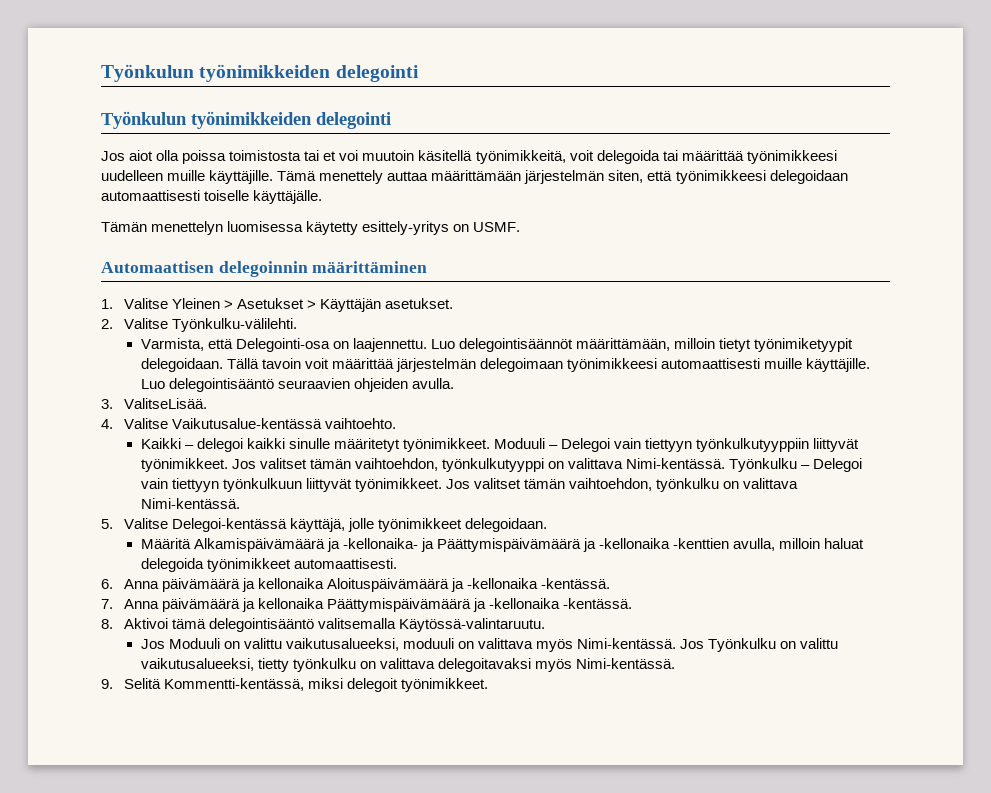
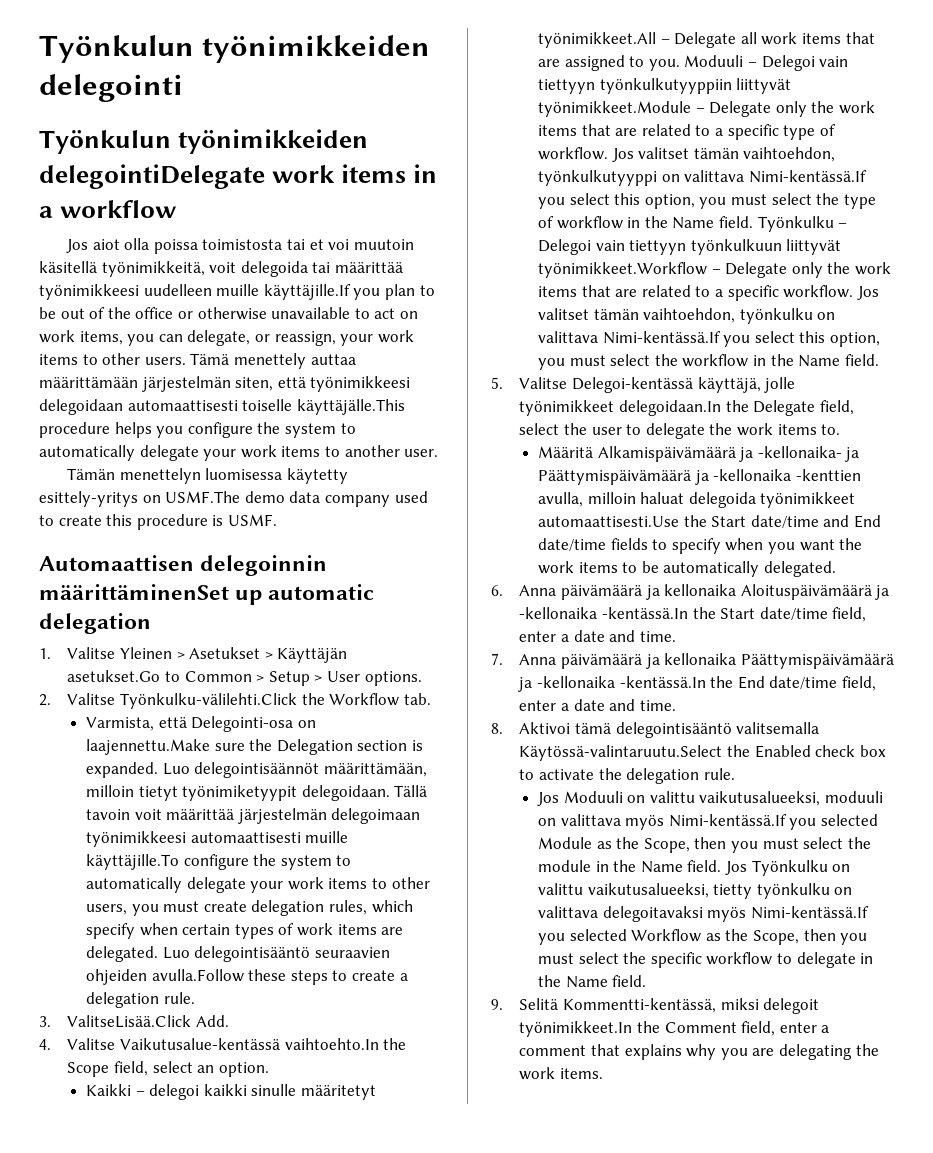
[316,112,391,129] delegointi -> [39,164,438,189] [39,200,178,218] delegointiDelegate work items in a workflow
[209,170,274,184] käyttäjille. -> [263,284,435,300] [39,307,418,320] [39,330,414,346] [39,353,186,365] käyttäjille.If you plan to be out of the office or otherwise unavailable to act on work items, you can delegate, or reassign, your work items to other users.
[253,190,323,204] käyttäjälle. -> [296,399,405,415] [39,422,356,438] [39,445,439,461] käyttäjälle.This procedure helps you configure the system to automatically delegate your work items to another user.
(470, 228) none -> [165,491,428,507] [39,514,224,530] USMF.The demo data company used to create this procedure is
[312,261,428,273] määrittäminen -> [39,584,375,605] [39,613,151,634] määrittäminenSet up automatic delegation
[385,298,454,309] [101,318,298,332] [140,338,427,352] asetukset. // 2. Valitse Työnkulku-välilehti. // Varmista, että Delegointi-osa on laajennettu. -> [67,670,422,686] [39,693,431,709] [86,716,316,732] [86,739,424,755] [86,762,159,778] asetukset.Go to Common > Setup > User options. // 2. Valitse Työnkulku-välilehti.Click the Workflow tab. // Varmista, että Delegointi-osa on laajennettu.Make sure the Delegation section is expanded.
[806,358,871,372] [140,378,454,392] käyttäjille. Luo delegointisääntö seuraavien ohjeiden avulla. -> [86,854,352,870] [86,877,430,893] [86,900,413,916] [86,923,404,939] [86,946,390,962] [86,969,408,985] [86,992,195,1008] käyttäjille.To configure the system to automatically delegate your work items to other users, you must create delegation rules, which specify when certain types of work items are delegated. Luo delegointisääntö seuraavien ohjeiden avulla.Follow these steps to create a delegation rule.
[124,398,208,409] ValitseLisää. -> [67,1015,229,1028] ValitseLisää.Click Add.
[325,418,397,429] vaihtoehto. -> [284,1038,407,1050] [67,1061,269,1077] vaihtoehto.In the Scope field, select an option.
[402,438,490,452] työnimikkeet. -> [538,32,875,48] [538,55,680,71] työnimikkeet.All – Delegate all work items that are assigned to you.
[140,458,228,472] työnimikkeet. -> [538,101,876,117] [538,124,836,140] [538,147,609,160] työnimikkeet.Module – Delegate only the work items that are related to a specific type of workflow.
[625,458,725,469] Nimi-kentässä. -> [748,170,867,183] [538,193,876,209] [538,216,754,229] Nimi-kentässä.If you select this option, you must select the type of workflow in the Name field.
[354,478,442,492] työnimikkeet. -> [538,262,892,278] [538,285,854,301] työnimikkeet.Workflow – Delegate only the work items that are related to a specific workflow.
[140,498,240,509] Nimi-kentässä. -> [602,331,881,347] [538,354,879,370] Nimi-kentässä.If you select this option, you must select the workflow in the Name field.
[465,518,548,532] delegoidaan. -> [618,400,854,416] [519,423,841,439] delegoidaan.In the Delegate field, select the user to delegate the work items to.
[293,558,397,569] automaattisesti. -> [538,515,882,528] [538,538,863,554] [538,561,837,577] automaattisesti.Use the Start date/time and End date/time fields to specify when you want the work items to be automatically delegated.
[541,578,611,589] -kentässä. -> [601,607,867,622] [519,630,676,642] -kentässä.In the Start date/time field, enter a date and time.
[563,598,633,609] -kentässä. -> [619,676,876,691] [519,699,676,711] -kentässä.In the End date/time field, enter a date and time.
[399,618,546,632] Käytössä-valintaruutu. -> [519,745,886,761] [519,768,735,784] Käytössä-valintaruutu.Select the Enabled check box to activate the delegation rule.
[577,638,677,649] Nimi-kentässä. -> [668,814,879,830] [538,837,871,853] [538,860,722,873] Nimi-kentässä.If you selected Module as the Scope, then you must select the module in the Name field.
[575,658,675,669] Nimi-kentässä. -> [750,906,869,919] [538,929,868,945] [538,952,874,968] [538,975,647,988] Nimi-kentässä.If you selected Workflow as the Scope, then you must select the specific workflow to delegate in the Name field.
[401,678,489,692] työnimikkeet. -> [519,1021,830,1037] [519,1044,879,1060] [519,1067,603,1080] työnimikkeet.In the Comment field, enter a comment that explains why you are delegating the work items.

